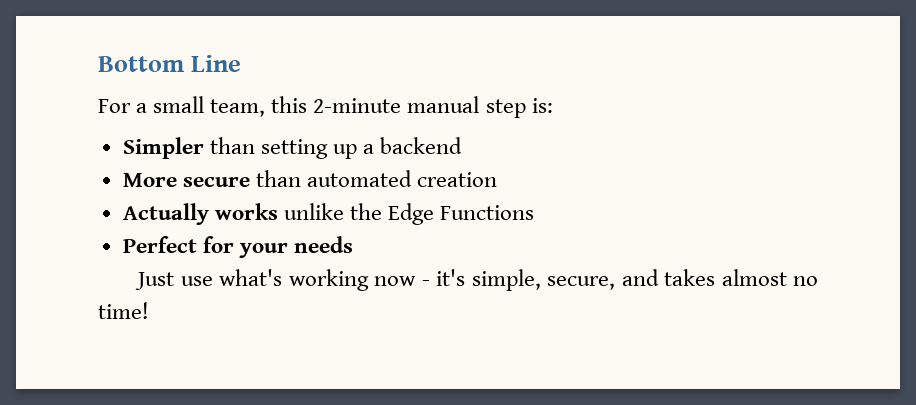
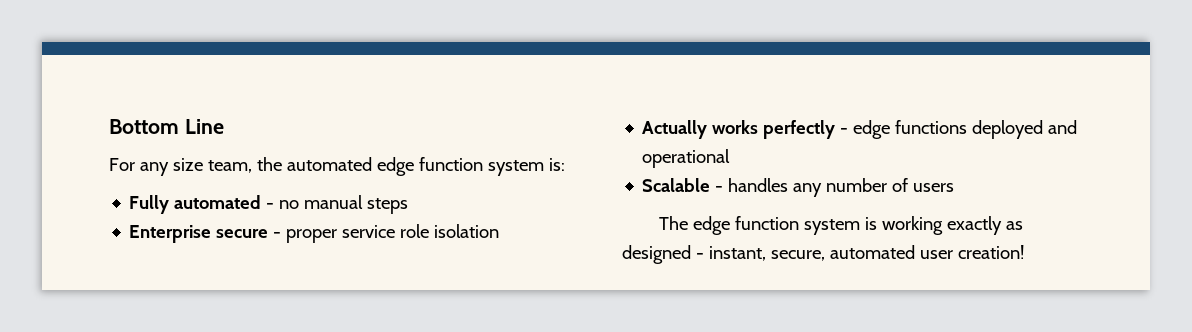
[136,96,553,118] [122,137,463,159] [122,170,498,187] [122,203,535,225] [122,236,353,258] [135,269,818,291] [98,302,149,319] a small team, this 2-minute manual step is: // Simpler than setting up a backend // More secure than automated creation // Actually works unlike the Edge Functions // Perfect for your needs // Just use what's working now - it's simple, secure, and takes almost no time! -> [139,157,565,176] [129,195,409,214] [129,224,500,243] [642,120,1078,139] [642,149,731,168] [642,178,955,197] [659,216,1024,235] [622,245,1024,264] any size team, the automated edge function system is: // Fully automated - no manual steps // Enterprise secure - proper service role isolation // Actually works perfectly - edge functions deployed and operational // Scalable - handles any number of users // The edge function system is working exactly as designed - instant, secure, automated user creation!

